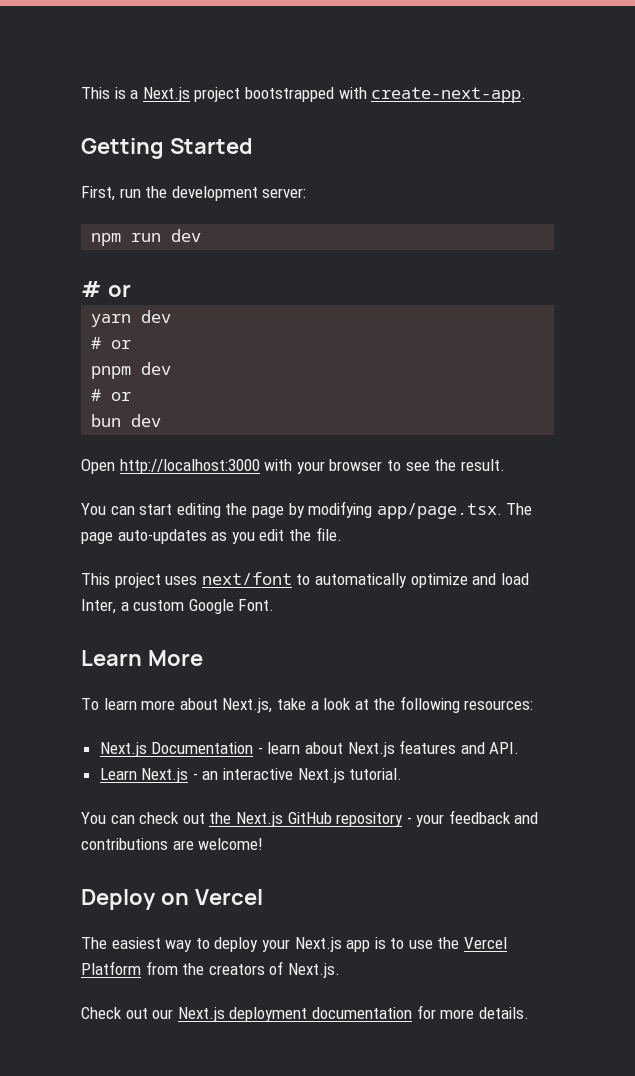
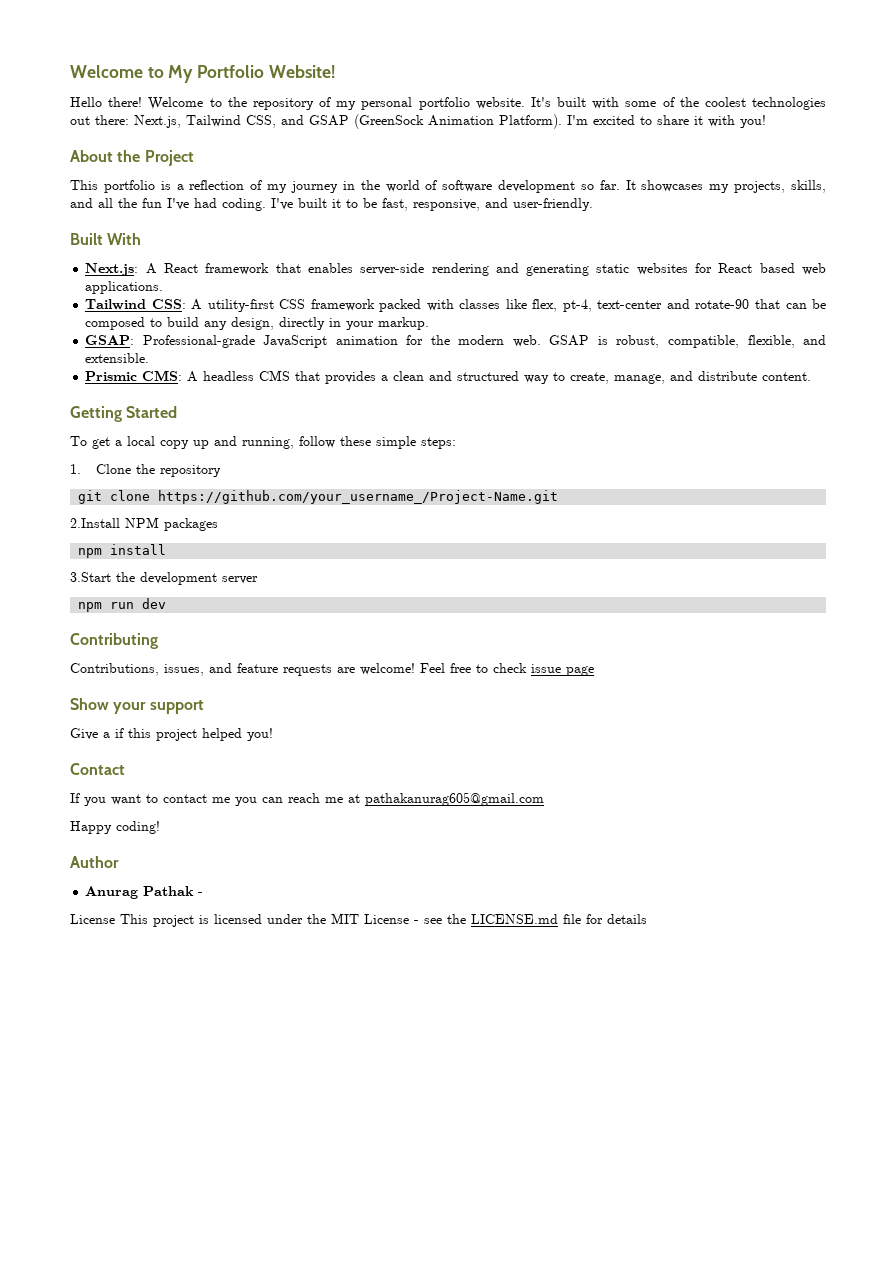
[81,87,527,103] [81,138,253,159] [81,186,141,201] This is a Next.js project bootstrapped with create-next-app. // Getting Started // First, run -> [70,65,335,83] [70,97,826,110] [70,114,766,129] [70,150,194,166] [70,180,827,193] [70,198,593,211] [70,233,142,245] [85,263,826,276] [85,281,164,294] [85,299,826,312] [85,317,430,330] [85,335,826,348] [85,353,150,363] [85,370,812,384] [70,406,178,422] [70,436,456,449] [70,464,221,477] [78,490,559,504] [70,517,218,531] [78,544,167,558] [70,572,111,582] Welcome to My Portfolio Website! // Hello there! Welcome to the repository of my personal portfolio website. It's built with some of the coolest technologies out there: Next.js, Tailwind CSS, and GSAP (GreenSock Animation Platform). I'm excited to share it with you! // About the Project // This portfolio is a reflection of my journey in the world of software development so far. It showcases my projects, skills, and all the fun I've had coding. I've built it to be fast, responsive, and user-friendly. // Built With // Next.js: A React framework that enables server-side rendering and generating static websites for React based web applications. // Tailwind CSS: A utility-first CSS framework packed with classes like flex, pt-4, text-center and rotate-90 that can be composed to build any design, directly in your markup. // GSAP: Professional-grade JavaScript animation for the modern web. GSAP is robust, compatible, flexible, and extensible. // Prismic CMS: A headless CMS that provides a clean and structured way to create, manage, and distribute content. // Getting Started // To get a local copy up and running, follow these simple steps: // 1. Clone the repository // git clone https://github.com/your_username_/Project-Name.git // 2.Install NPM packages // npm install // 3.Start
[262,188,307,198] server: -> [222,576,258,584] server
[81,281,131,297] [91,310,172,327] [91,337,132,349] [91,362,172,379] [91,389,132,401] [91,414,162,427] [81,459,505,474] [81,501,533,519] [81,527,342,544] [81,572,529,588] [81,599,275,614] [81,650,203,666] [81,696,534,713] [99,740,520,757] [99,768,403,783] [81,810,539,827] [81,838,264,850] [81,889,263,910] [81,937,508,952] [81,961,340,978] [81,1005,529,1022] # or // yarn dev // # or // pnpm dev // # or // bun dev // Open http://localhost:3000 with your browser to see the result. // You can start editing the page by modifying app/page.tsx. The page auto-updates as you edit the file. // This project uses next/font to automatically optimize and load Inter, a custom Google Font. // Learn More // To learn more about Next.js, take a look at the following resources: // Next.js Documentation - learn about Next.js features and API. // Learn Next.js - an interactive Next.js tutorial. // You can check out the Next.js GitHub repository - your feedback and contributions are welcome! // Deploy on Vercel // The easiest way to deploy your Next.js app is to use the Vercel Platform from the creators of Next.js. // Check out our Next.js deployment documentation for more details. -> [70,633,158,649] [70,663,594,676] [70,698,204,714] [70,728,273,741] [70,763,125,775] [70,792,544,806] [70,821,160,834] [70,856,119,868] [85,886,204,899] [70,913,647,927] Contributing // Contributions, issues, and feature requests are welcome! Feel free to check issue page // Show your support // Give a if this project helped you! // Contact // If you want to contact me you can reach me at pathakanurag605@gmail.com // Happy coding! // Author // Anurag Pathak - // License This project is licensed under the MIT License - see the LICENSE.md file for details

